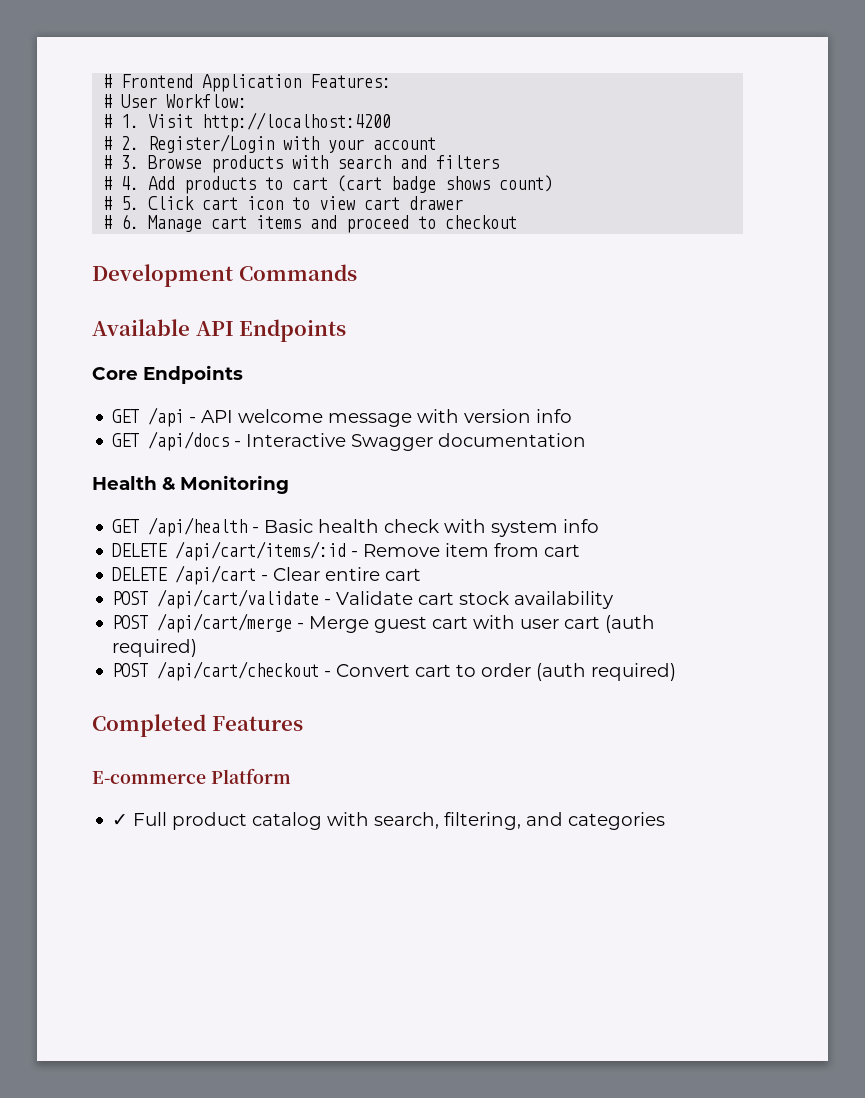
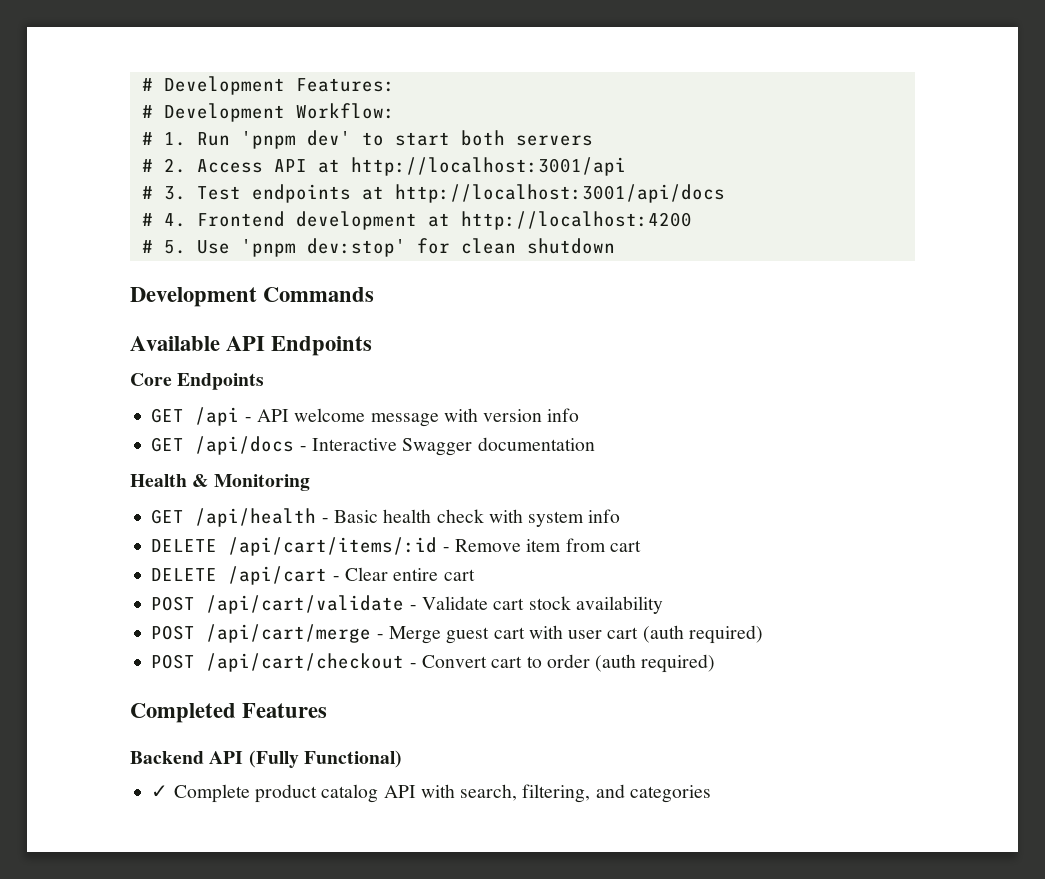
[103,74,302,92] # Frontend Application -> [141,76,285,95] # Development
[121,94,158,108] User -> [163,103,285,122] Development
[148,112,392,132] [103,134,437,153] [103,155,500,173] [103,175,554,194] [103,196,464,210] [103,214,518,233] Visit http://localhost:4200 // # 2. Register/Login with your account // # 3. Browse products with search and filters // # 4. Add products to cart (cart badge shows count) // # 5. Click cart icon to view cart drawer // # 6. Manage cart items and proceed to checkout -> [196,130,593,149] [141,157,626,176] [141,184,725,203] [141,211,692,230] [141,238,615,257] Run 'pnpm dev' to start both servers // # 2. Access API at http://localhost:3001/api // # 3. Test endpoints at http://localhost:3001/api/docs // # 4. Frontend development at http://localhost:4200 // # 5. Use 'pnpm dev:stop' for clean shutdown
[92,768,291,784] E-commerce Platform -> [130,750,402,768] Backend API (Fully Functional)
[133,812,168,826] Full -> [173,784,250,803] Complete
(323, 821) none -> [383,785,416,798] API

